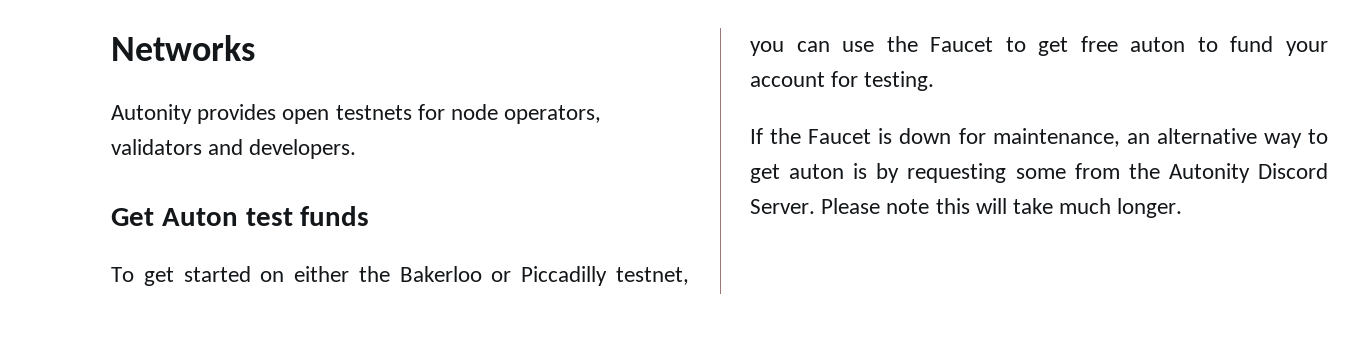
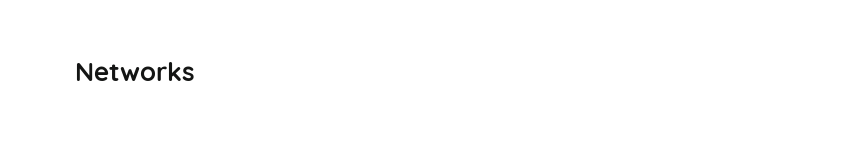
[111,104,602,124] [111,139,357,159] [111,206,370,226] [111,266,689,286] [750,36,1328,56] [750,71,935,91] [750,128,1328,148] [750,163,1328,183] [750,198,1183,218] // Autonity provides open testnets for node operators, validators and developers. // Get Auton test funds // To get started on either the Bakerloo or Piccadilly testnet, you can use the Faucet to get free auton to fund your account for testing. // If the Faucet is down for maintenance, an alternative way to get auton is by requesting some from the Autonity Discord Server. Please note this will take much longer. -> (195, 71) none

